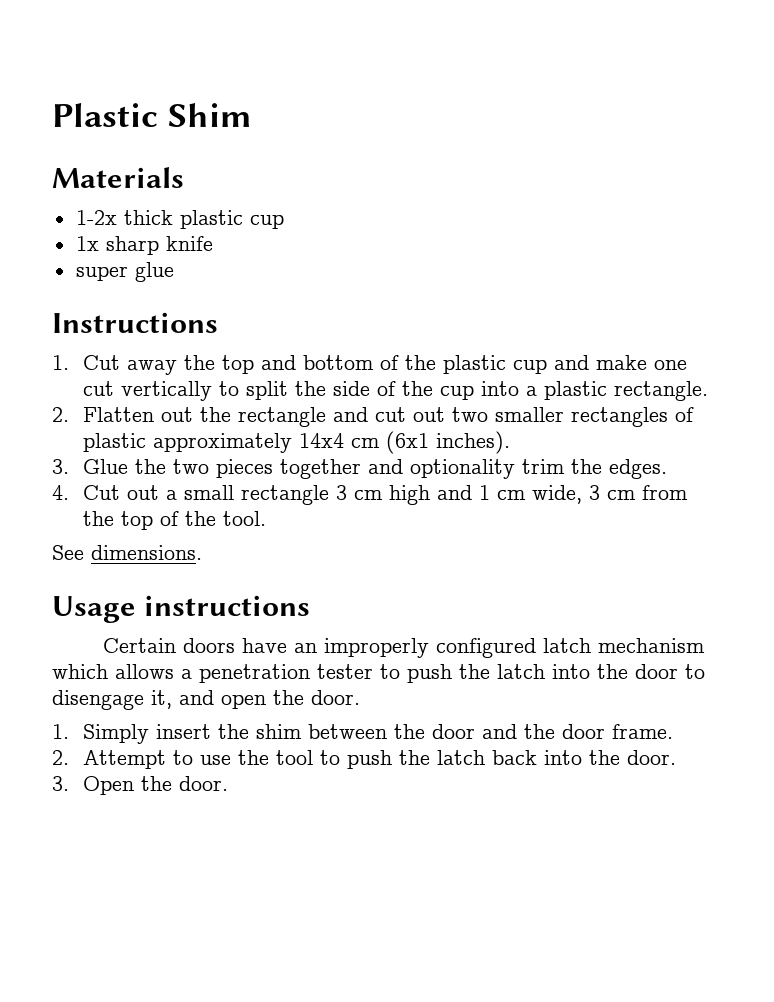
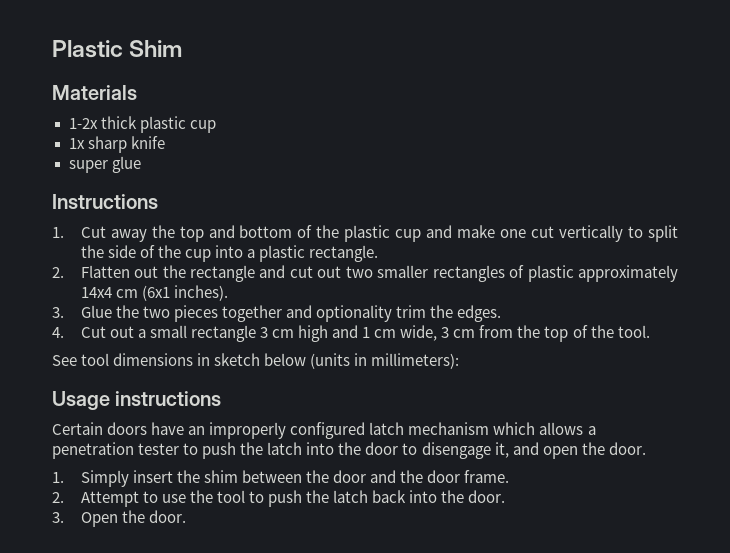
[91,545,202,560] dimensions. -> [81,353,460,369] tool dimensions in sketch below (units in millimeters):

